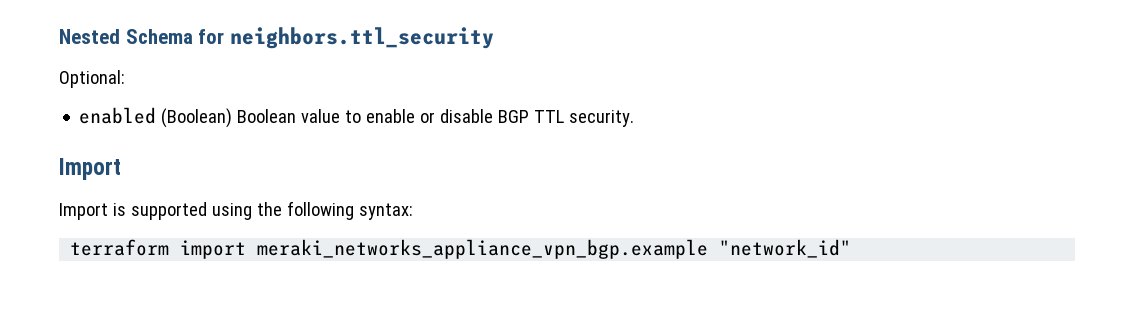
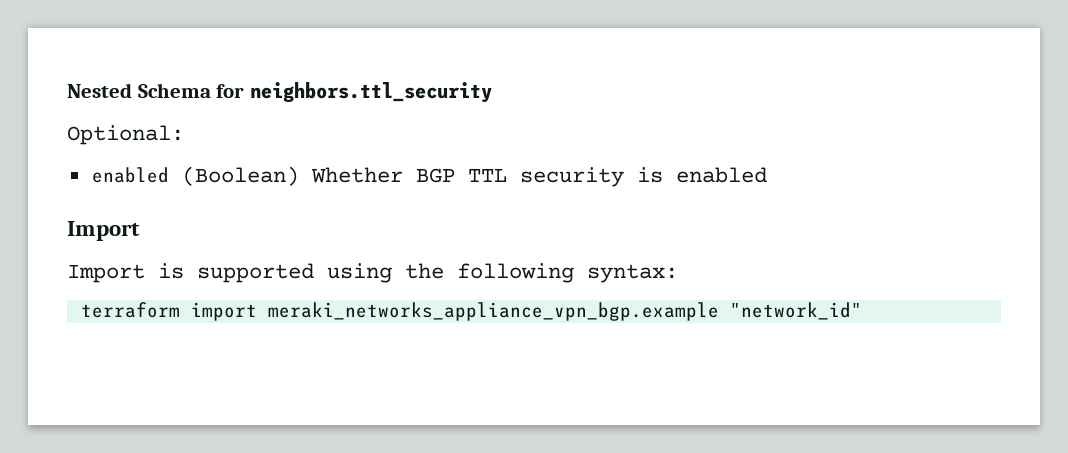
[237,109,635,127] Boolean value to enable or disable BGP TTL security. -> [310,167,767,187] Whether BGP TTL security is enabled

